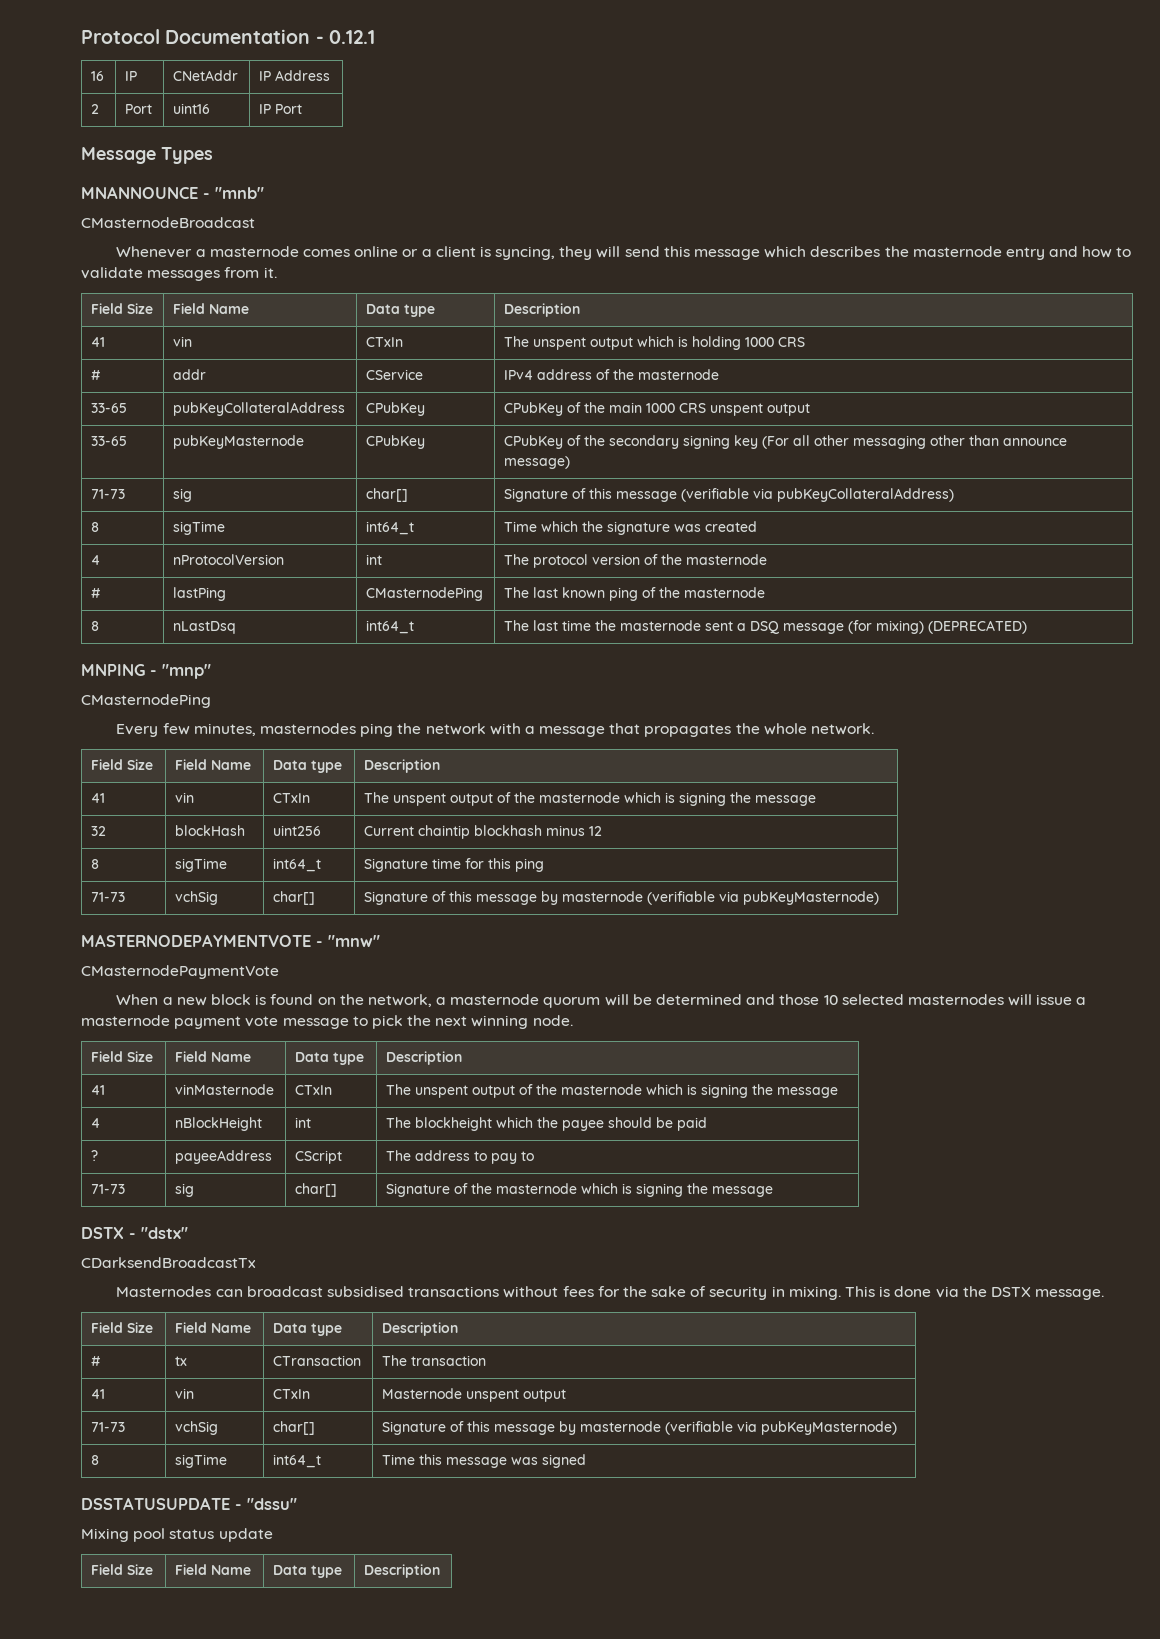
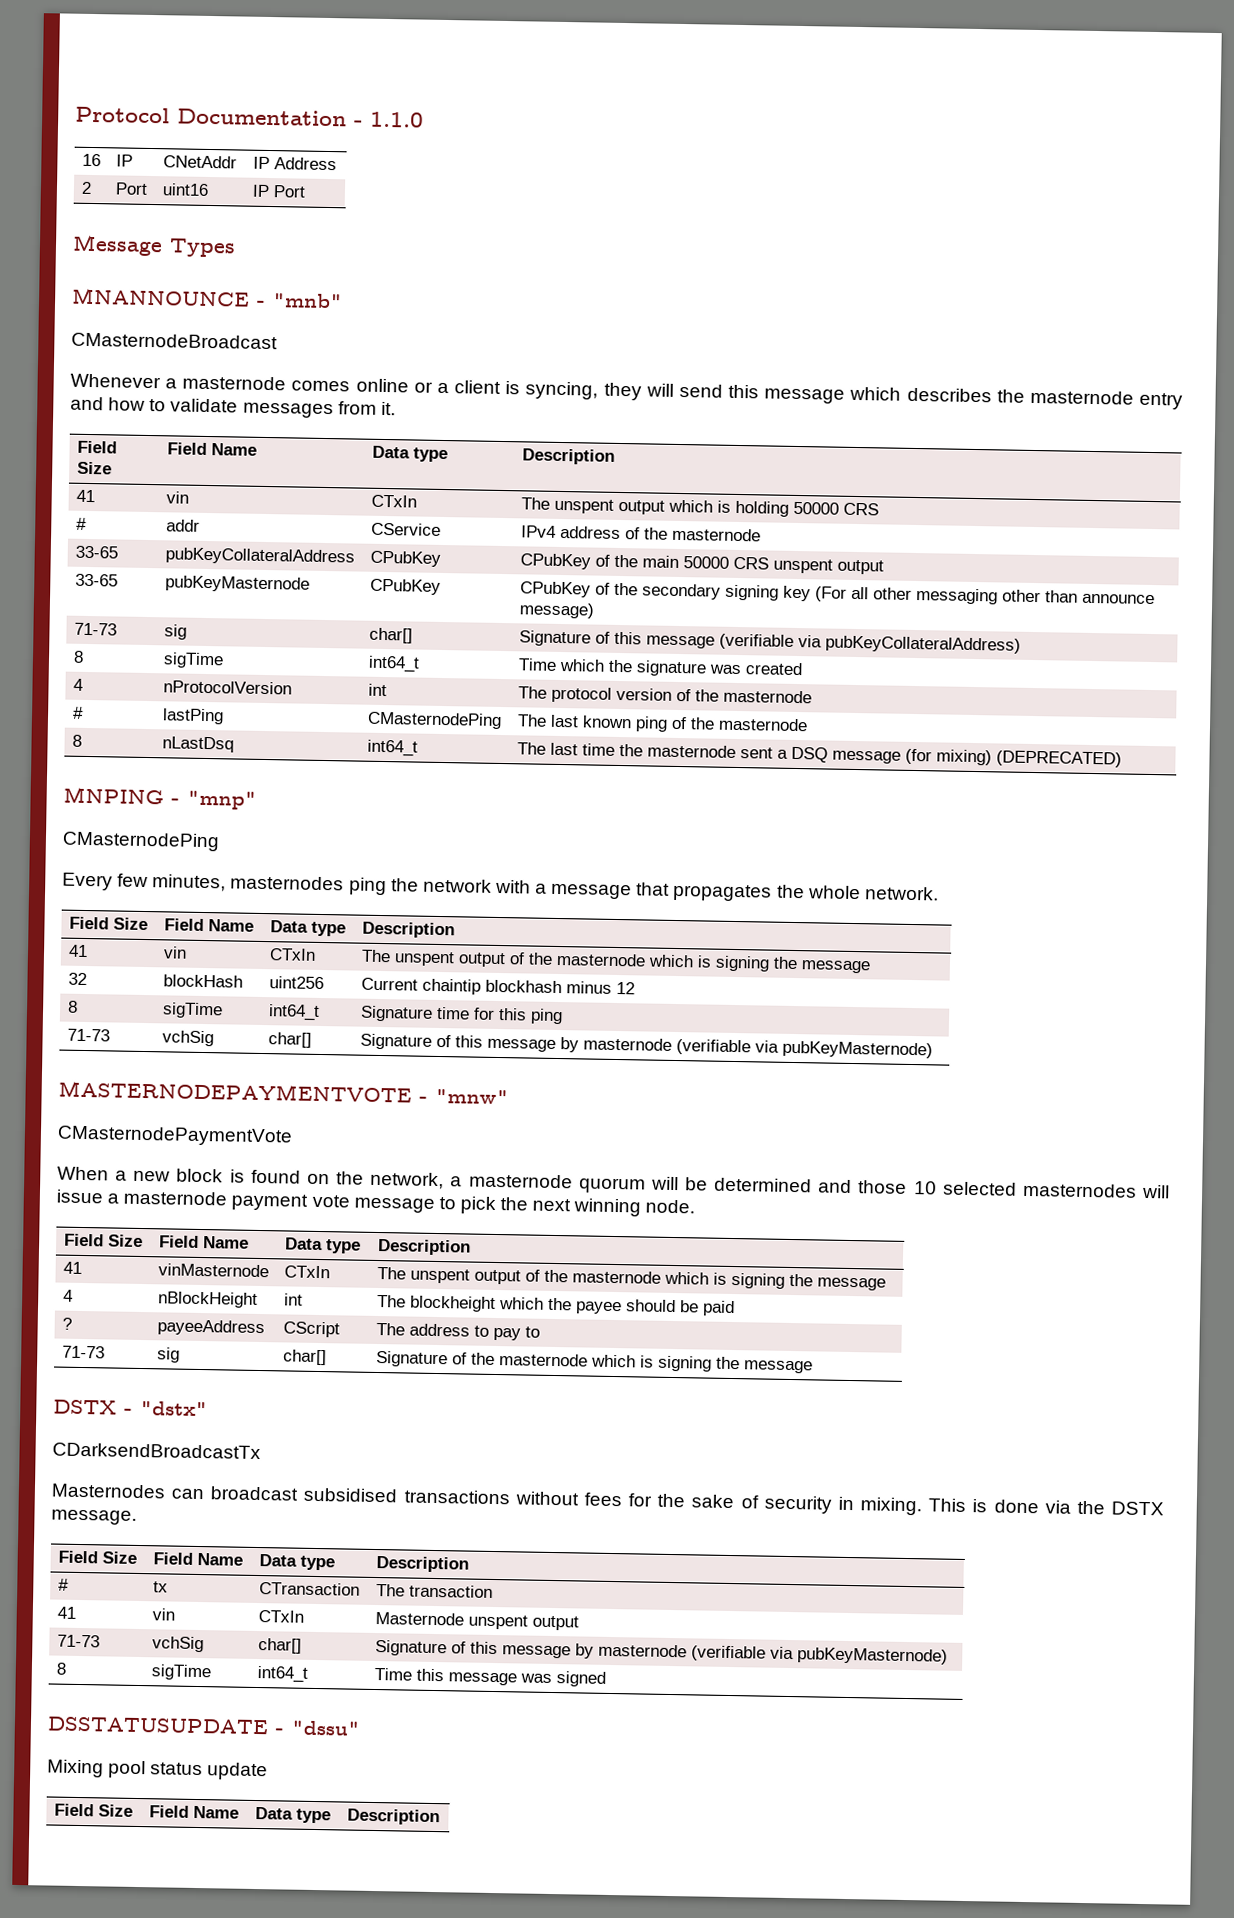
[328,30,375,44] 0.12.1 -> [370,111,424,128] 1.1.0
[745,337,775,347] 1000 -> [792,501,839,515] 50000
[646,403,676,413] 1000 -> [682,556,729,569] 50000

